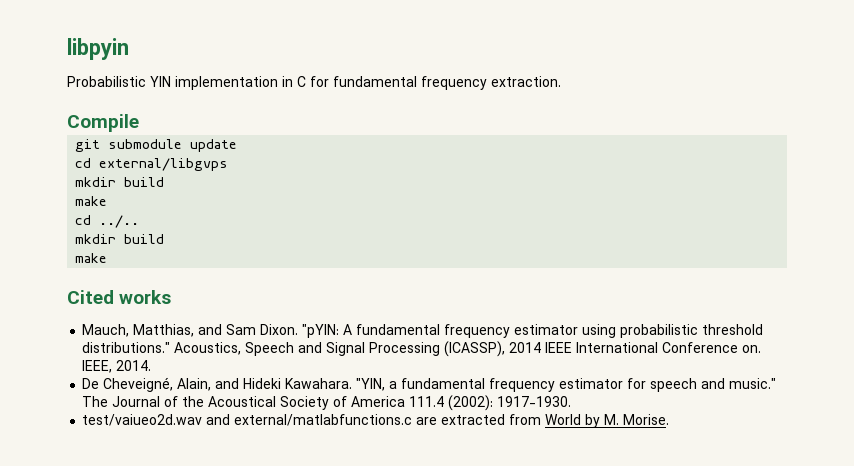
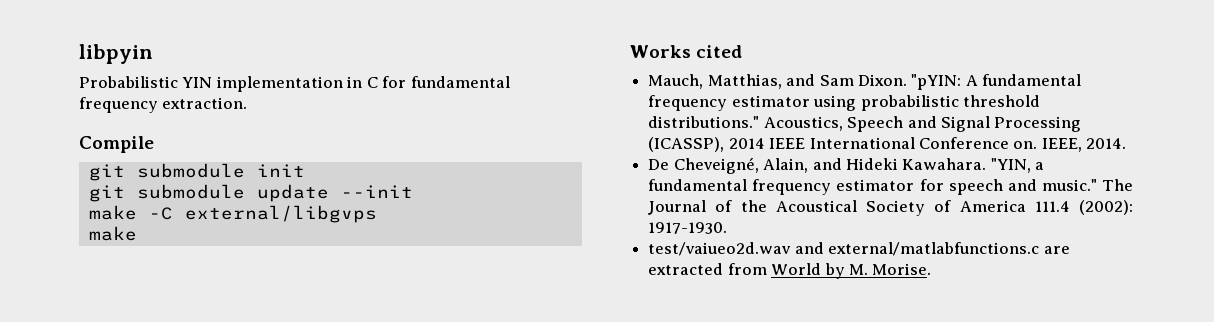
(139, 123) none -> [88,163,305,181] // git submodule init
[75,158,92,168] // cd -> [340,185,413,198] [88,205,173,220] --init // make -C
[75,177,165,187] [75,196,108,206] [75,215,140,228] [75,234,165,244] [75,253,108,263] [67,290,172,304] // mkdir build // make // cd ../.. // mkdir build // make // Cited works -> [88,226,137,241] [630,45,743,58] // make // Works cited

